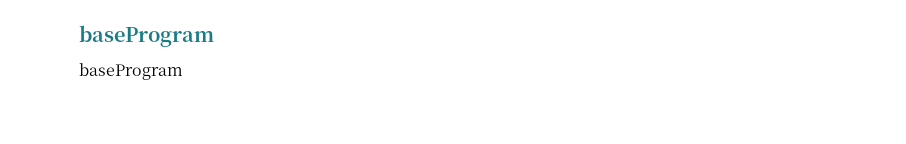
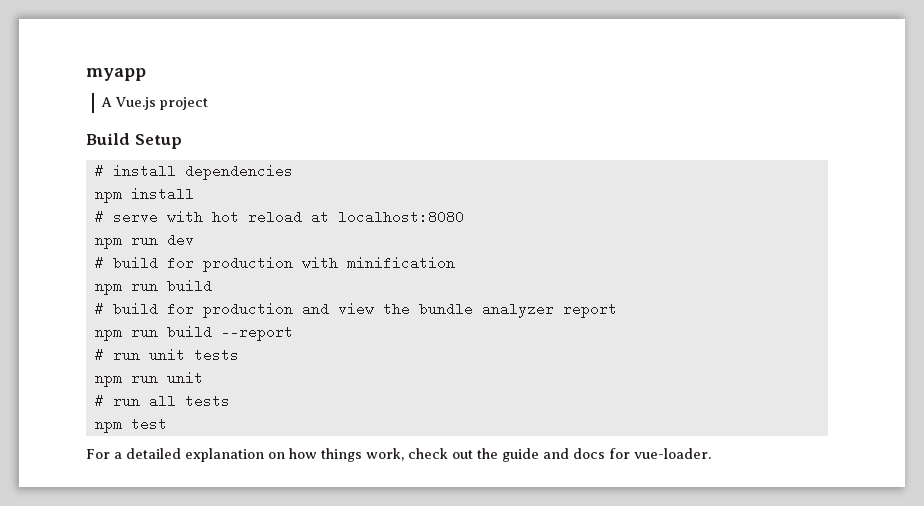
[79,25,214,47] [79,63,183,80] baseProgram // baseProgram -> [86,68,146,81] [101,97,209,110] [86,133,182,149] [94,164,293,180] [94,187,194,203] [94,210,464,224] [94,233,194,249] [94,256,455,272] [94,279,212,295] [94,302,617,318] [94,325,293,341] [94,348,239,362] [94,372,203,387] [94,394,230,408] [94,417,167,433] [86,448,711,462] myapp // A Vue.js project // Build Setup // # install dependencies // npm install // # serve with hot reload at localhost:8080 // npm run dev // # build for production with minification // npm run build // # build for production and view the bundle analyzer report // npm run build --report // # run unit tests // npm run unit // # run all tests // npm test // For a detailed explanation on how things work, check out the guide and docs for vue-loader.

